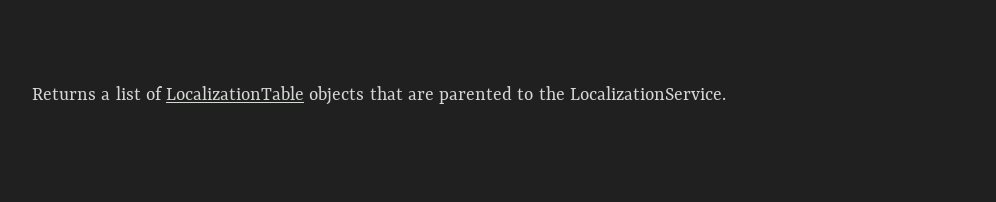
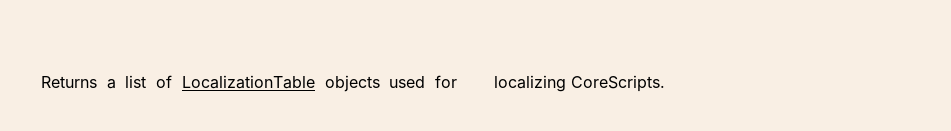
[369,86,726,104] that are parented to the LocalizationService. -> [389,75,665,92] used for localizing CoreScripts.

